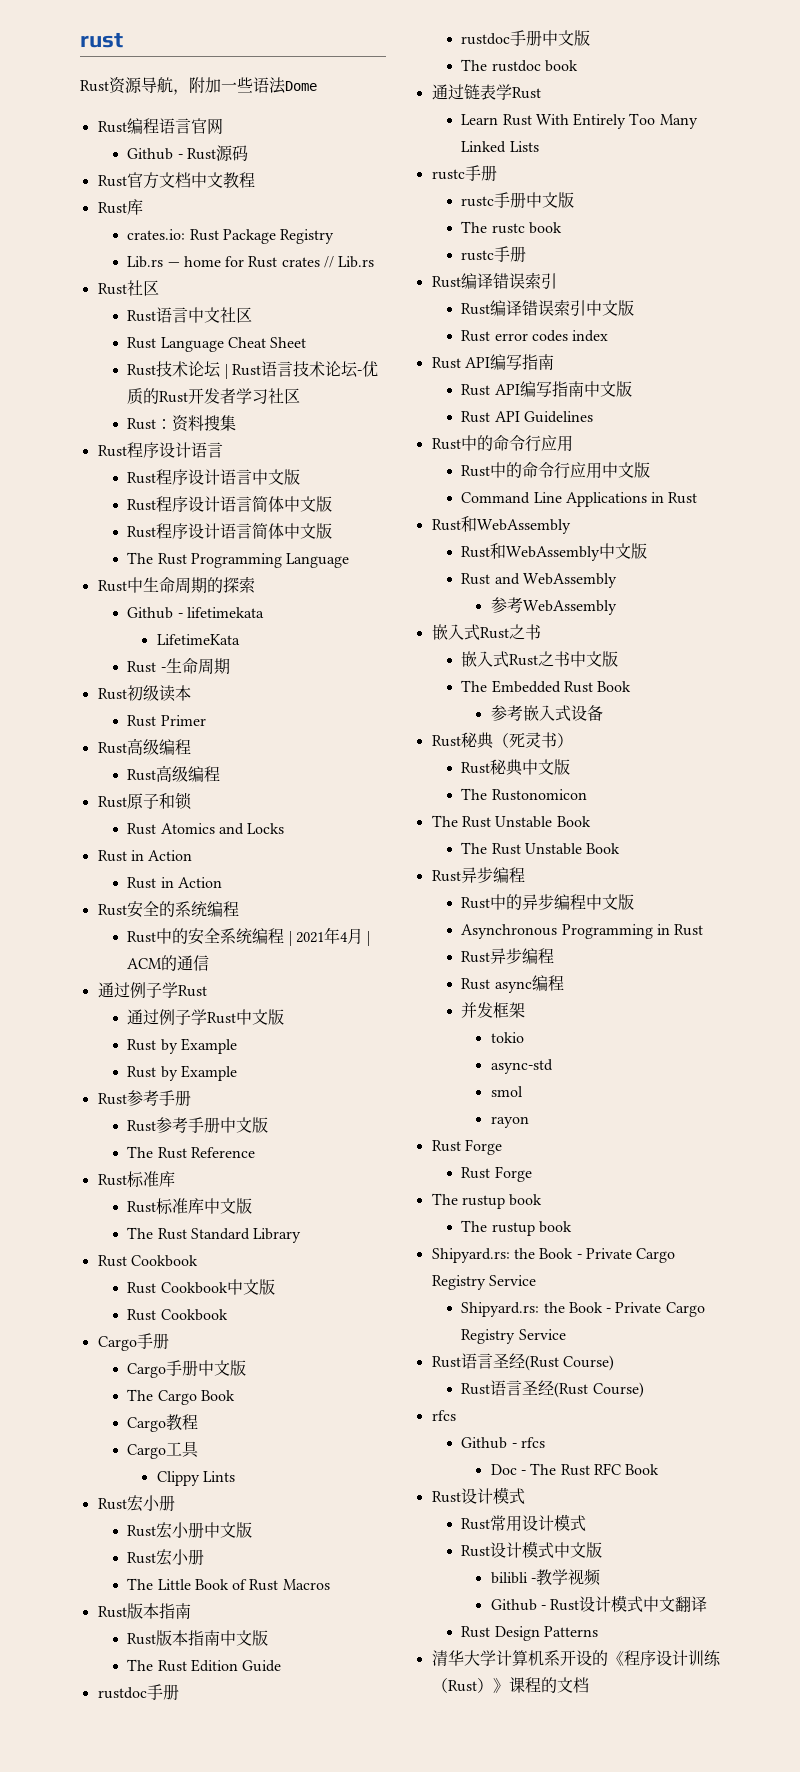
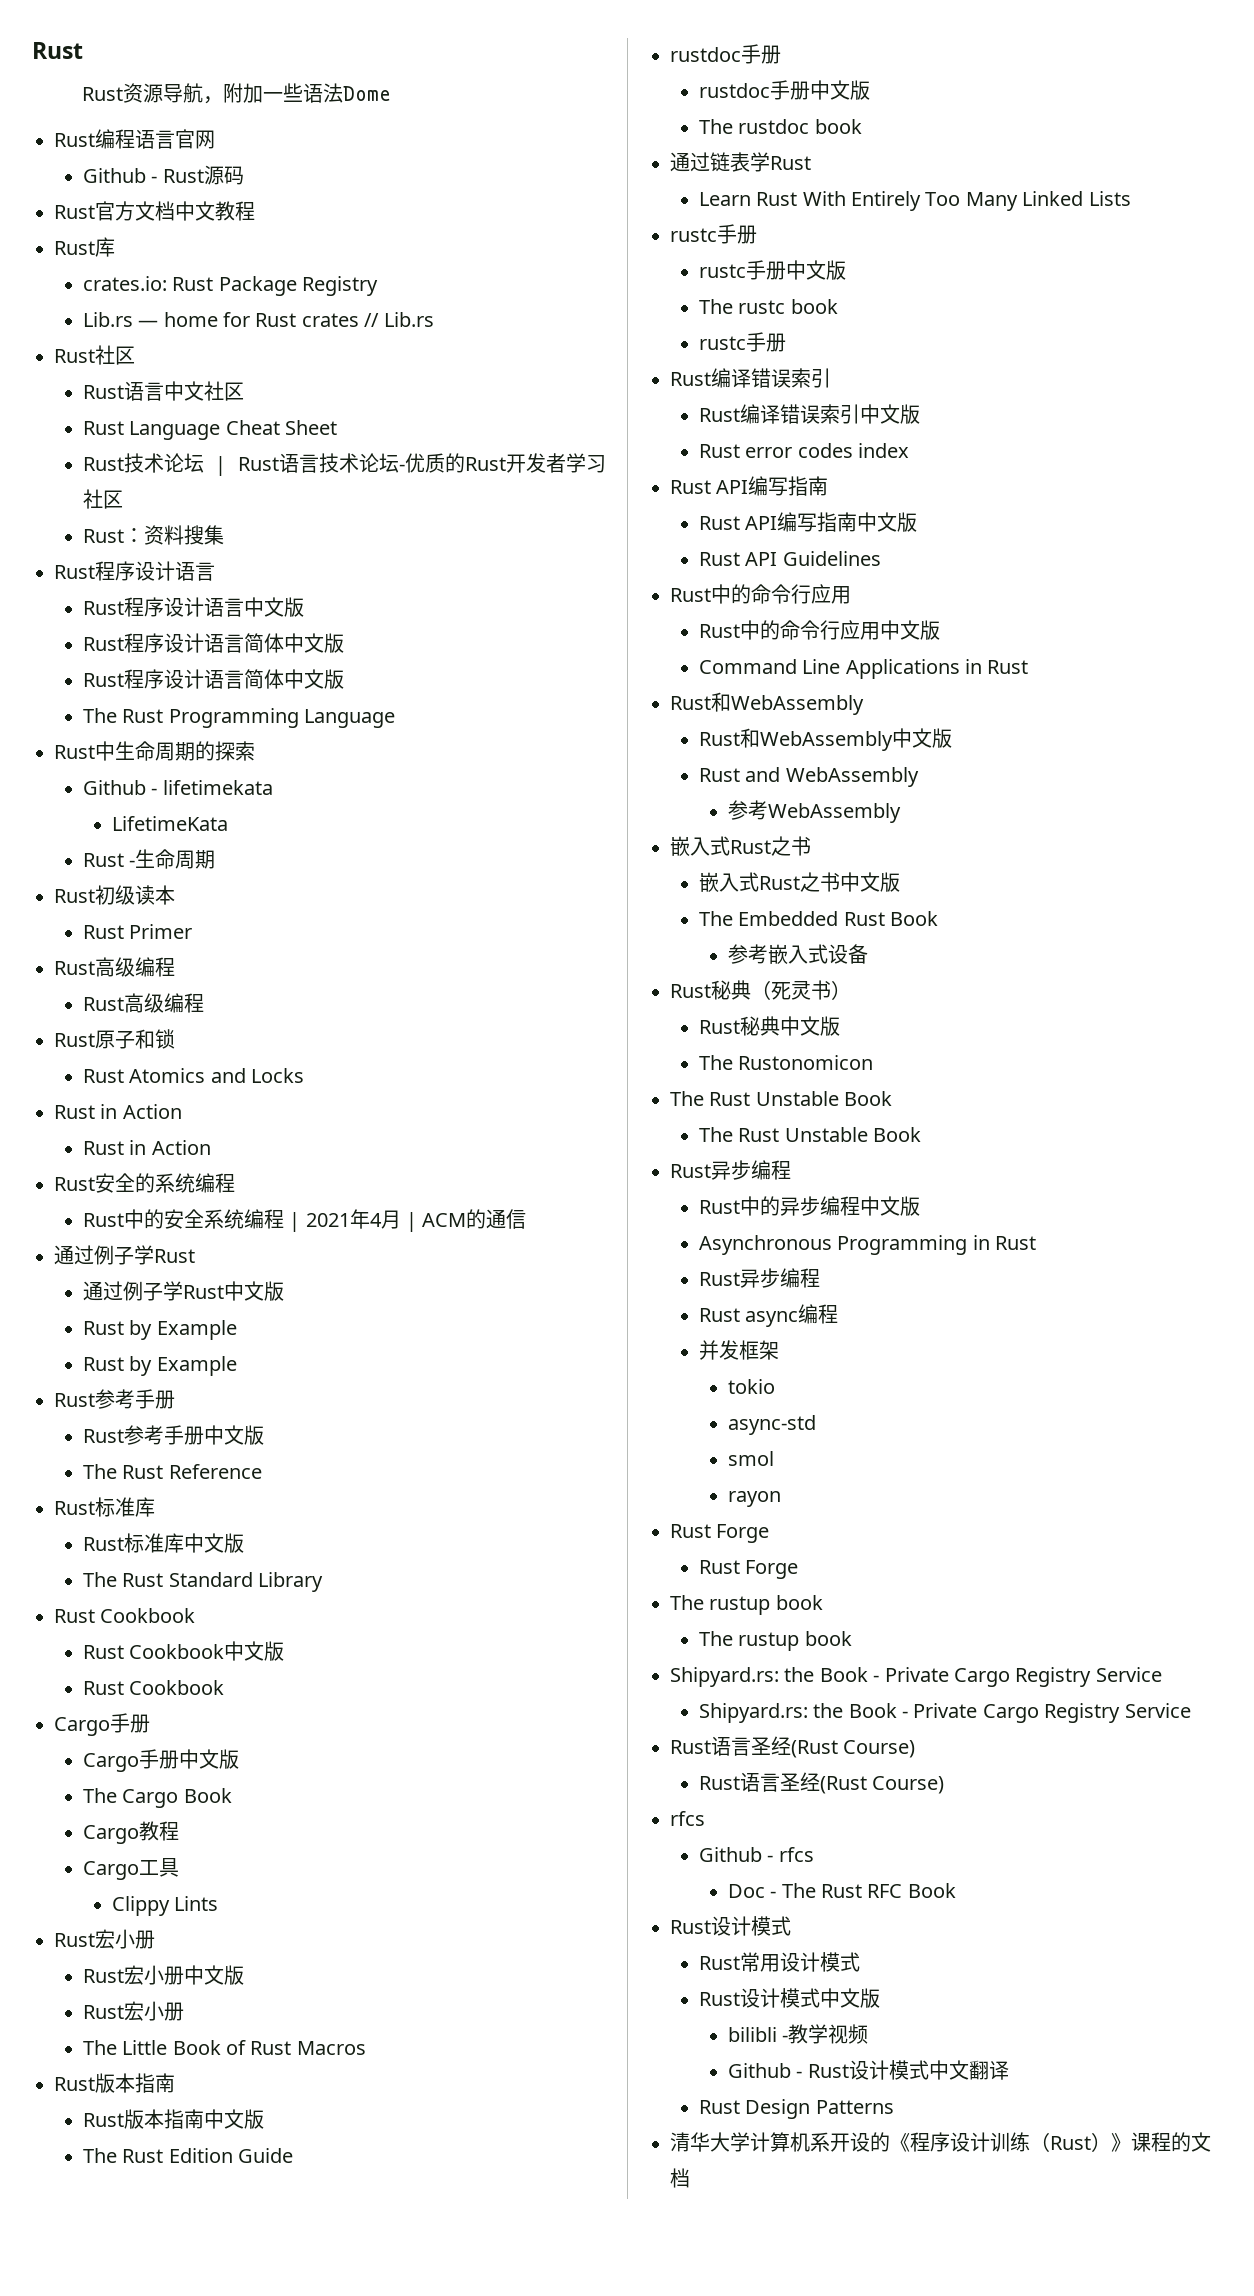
[80,32,123,48] rust -> [32,42,83,59] Rust

